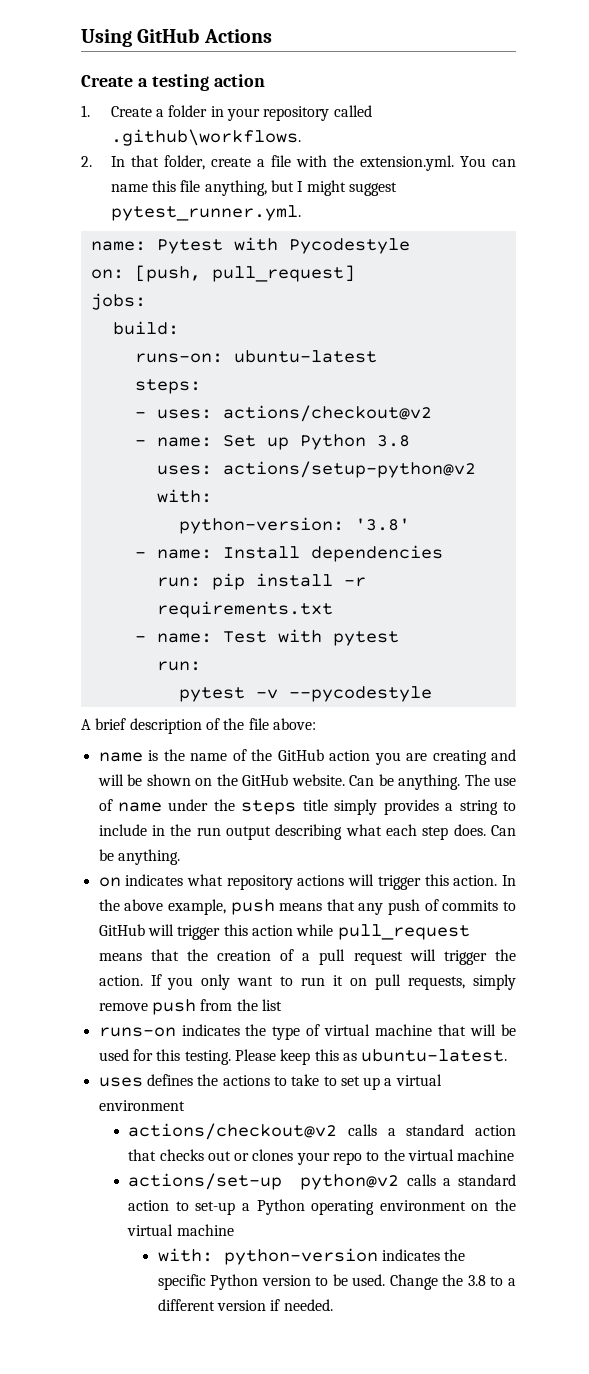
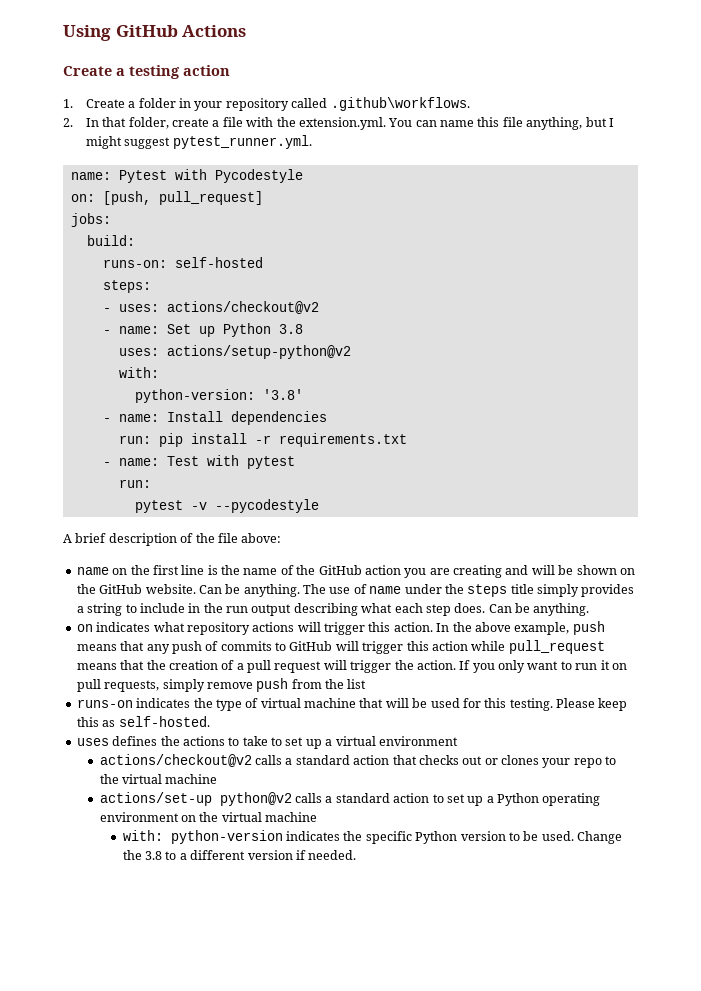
[233,350,377,363] ubuntu-latest -> [174,257,263,268] self-hosted
(143, 757) none -> [112,565,205,575] on the first line
[361,1049,508,1062] ubuntu-latest. -> [118,716,210,727] self-hosted.
[195,1201,236,1215] set-up -> [446,794,484,806] set up

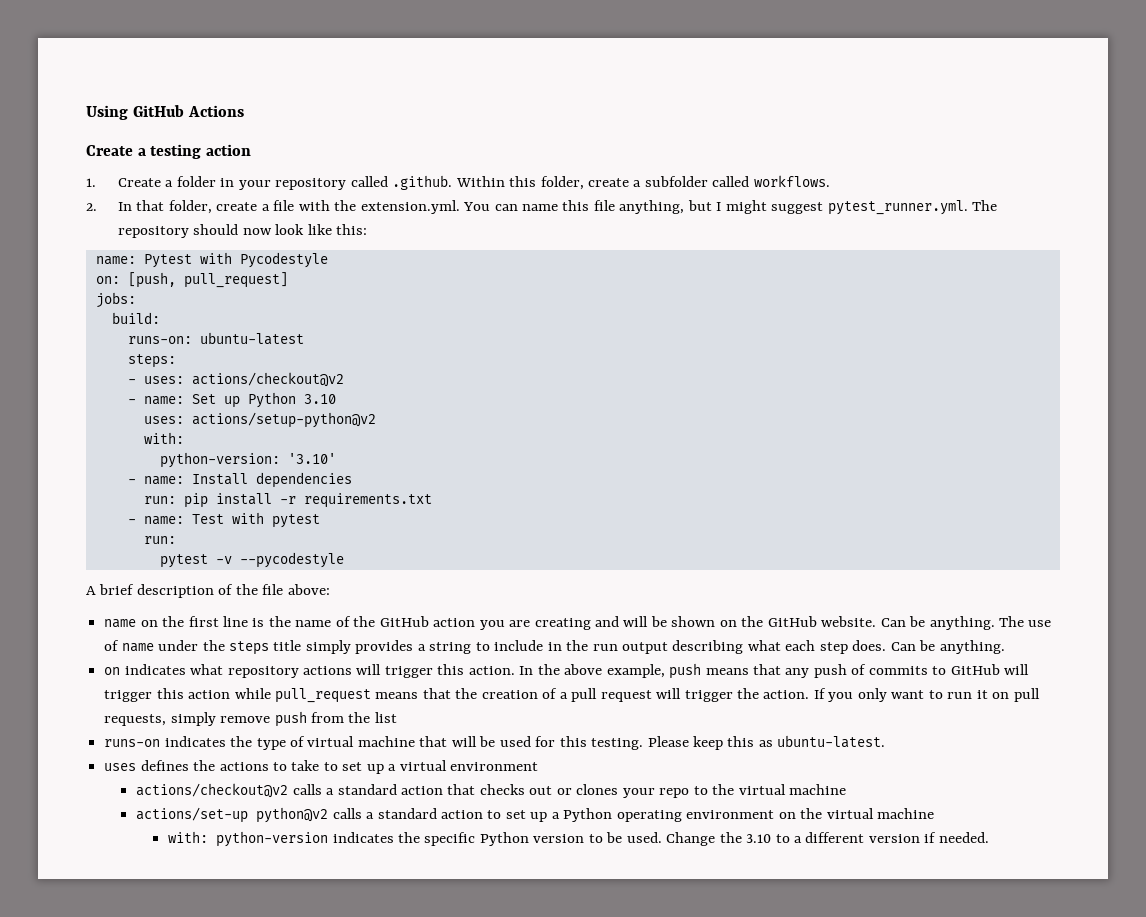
[330,97,470,111] .github\workflows. -> [392,175,830,190] .github. Within this folder, create a subfolder called workflows.
(312, 142) none -> [972,200,998,211] [117,224,368,238] The repository should now look like this:
[174,257,263,268] self-hosted -> [199,332,304,345] ubuntu-latest
[278,324,303,334] 3.8 -> [303,394,336,404] 3.10
[262,389,303,400] '3.8' -> [287,453,336,464] '3.10'
[118,716,210,727] self-hosted. -> [777,735,886,748] ubuntu-latest.
[145,851,163,860] 3.8 -> [746,834,772,843] 3.10

